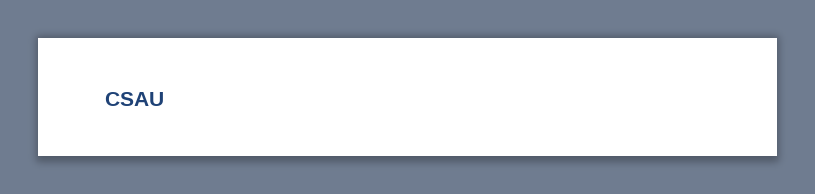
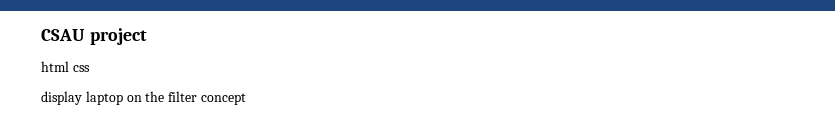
(164, 99) none -> [89,28,147,45] [41,61,90,72] [41,91,246,105] project // html css // display laptop on the filter concept

